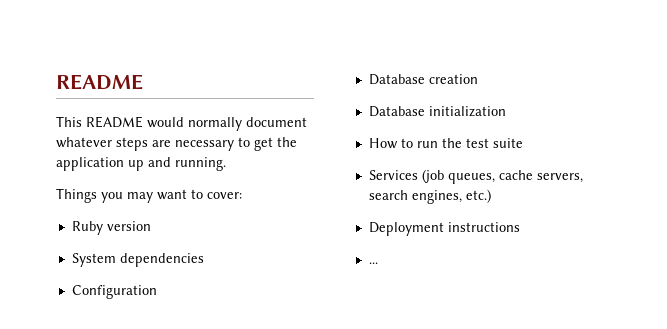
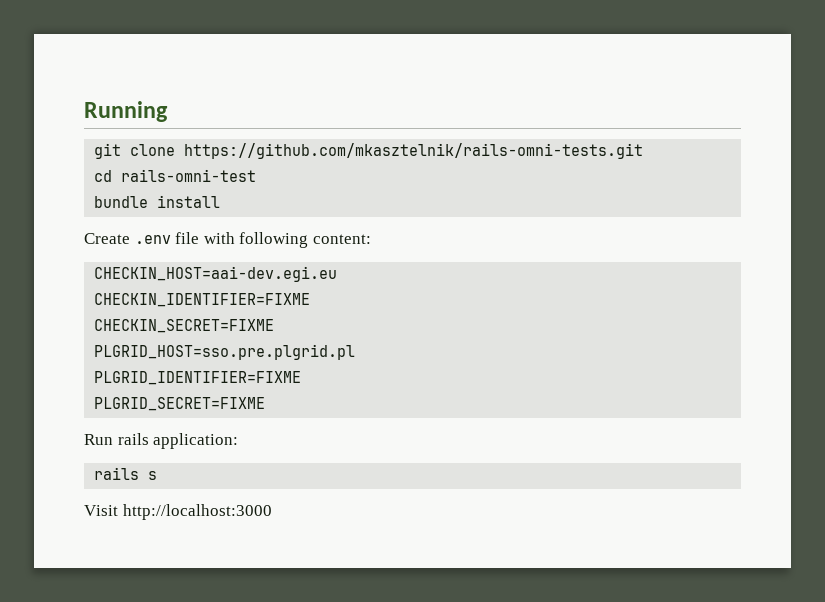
[56,74,143,90] [56,116,307,131] [56,137,297,151] [56,157,226,171] [56,188,242,203] [71,221,151,235] [71,253,204,267] [71,285,157,299] [368,74,478,85] [368,106,506,117] [368,138,523,149] [368,169,583,184] [368,189,491,204] [368,222,520,236] [368,262,378,264] README // This README would normally document whatever steps are necessary to get the application up and running. // Things you may want to cover: // Ruby version // System dependencies // Configuration // Database creation // Database initialization // How to run the test suite // Services (job queues, cache servers, search engines, etc.) // Deployment instructions // ... -> [84,101,168,122] [94,143,644,159] [94,169,257,182] [94,195,221,208] [84,232,371,248] [94,266,338,282] [94,293,311,307] [94,319,275,333] [94,344,356,360] [94,371,302,385] [94,397,266,411] [84,433,239,449] [94,467,158,480] [84,504,272,520] Running // git clone https://github.com/mkasztelnik/rails-omni-tests.git // cd rails-omni-test // bundle install // Create .env file with following content: // CHECKIN_HOST=aai-dev.egi.eu // CHECKIN_IDENTIFIER=FIXME // CHECKIN_SECRET=FIXME // PLGRID_HOST=sso.pre.plgrid.pl // PLGRID_IDENTIFIER=FIXME // PLGRID_SECRET=FIXME // Run rails application: // rails s // Visit http://localhost:3000

